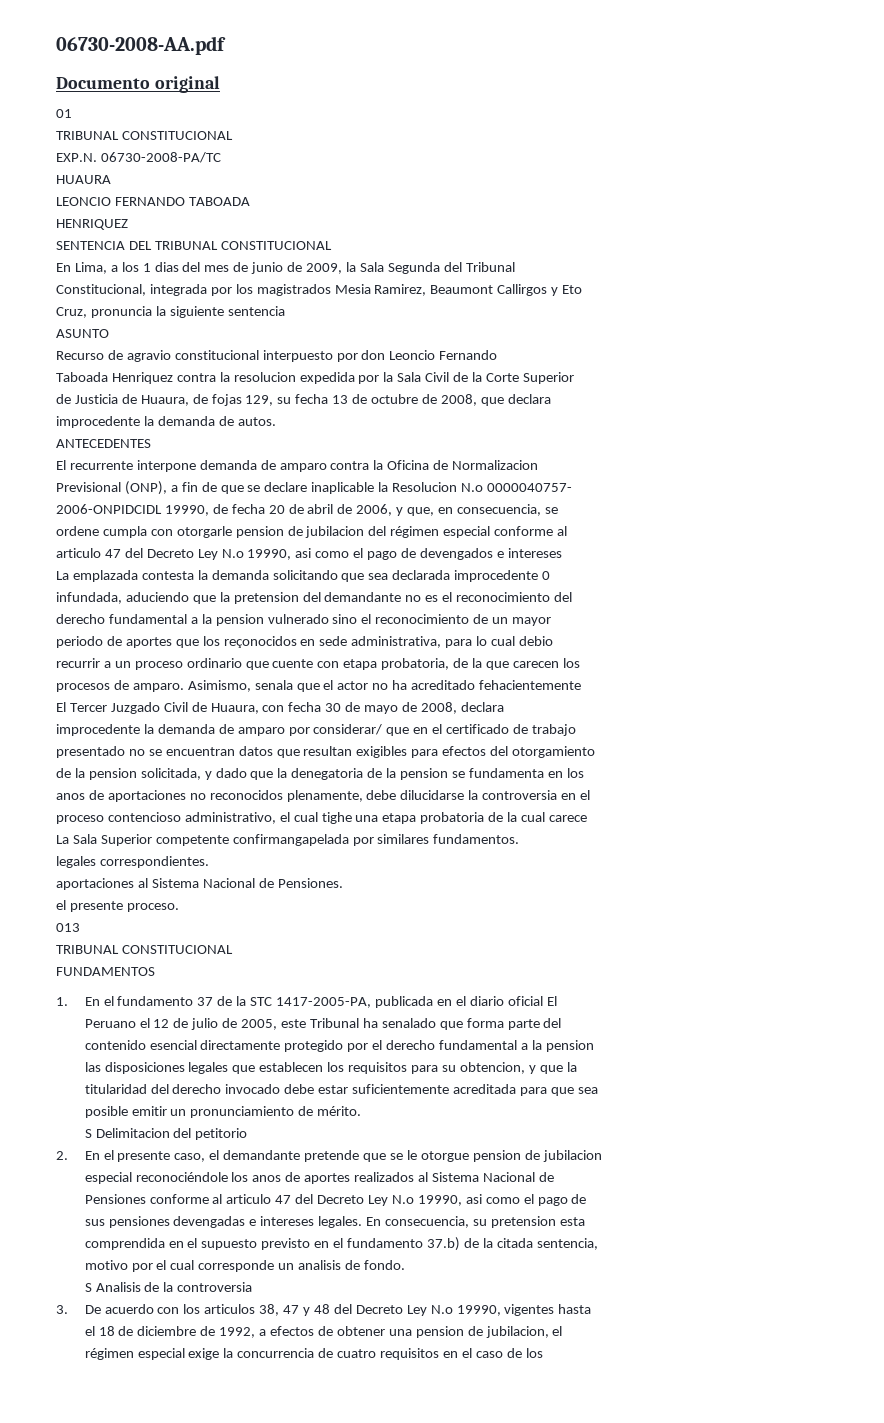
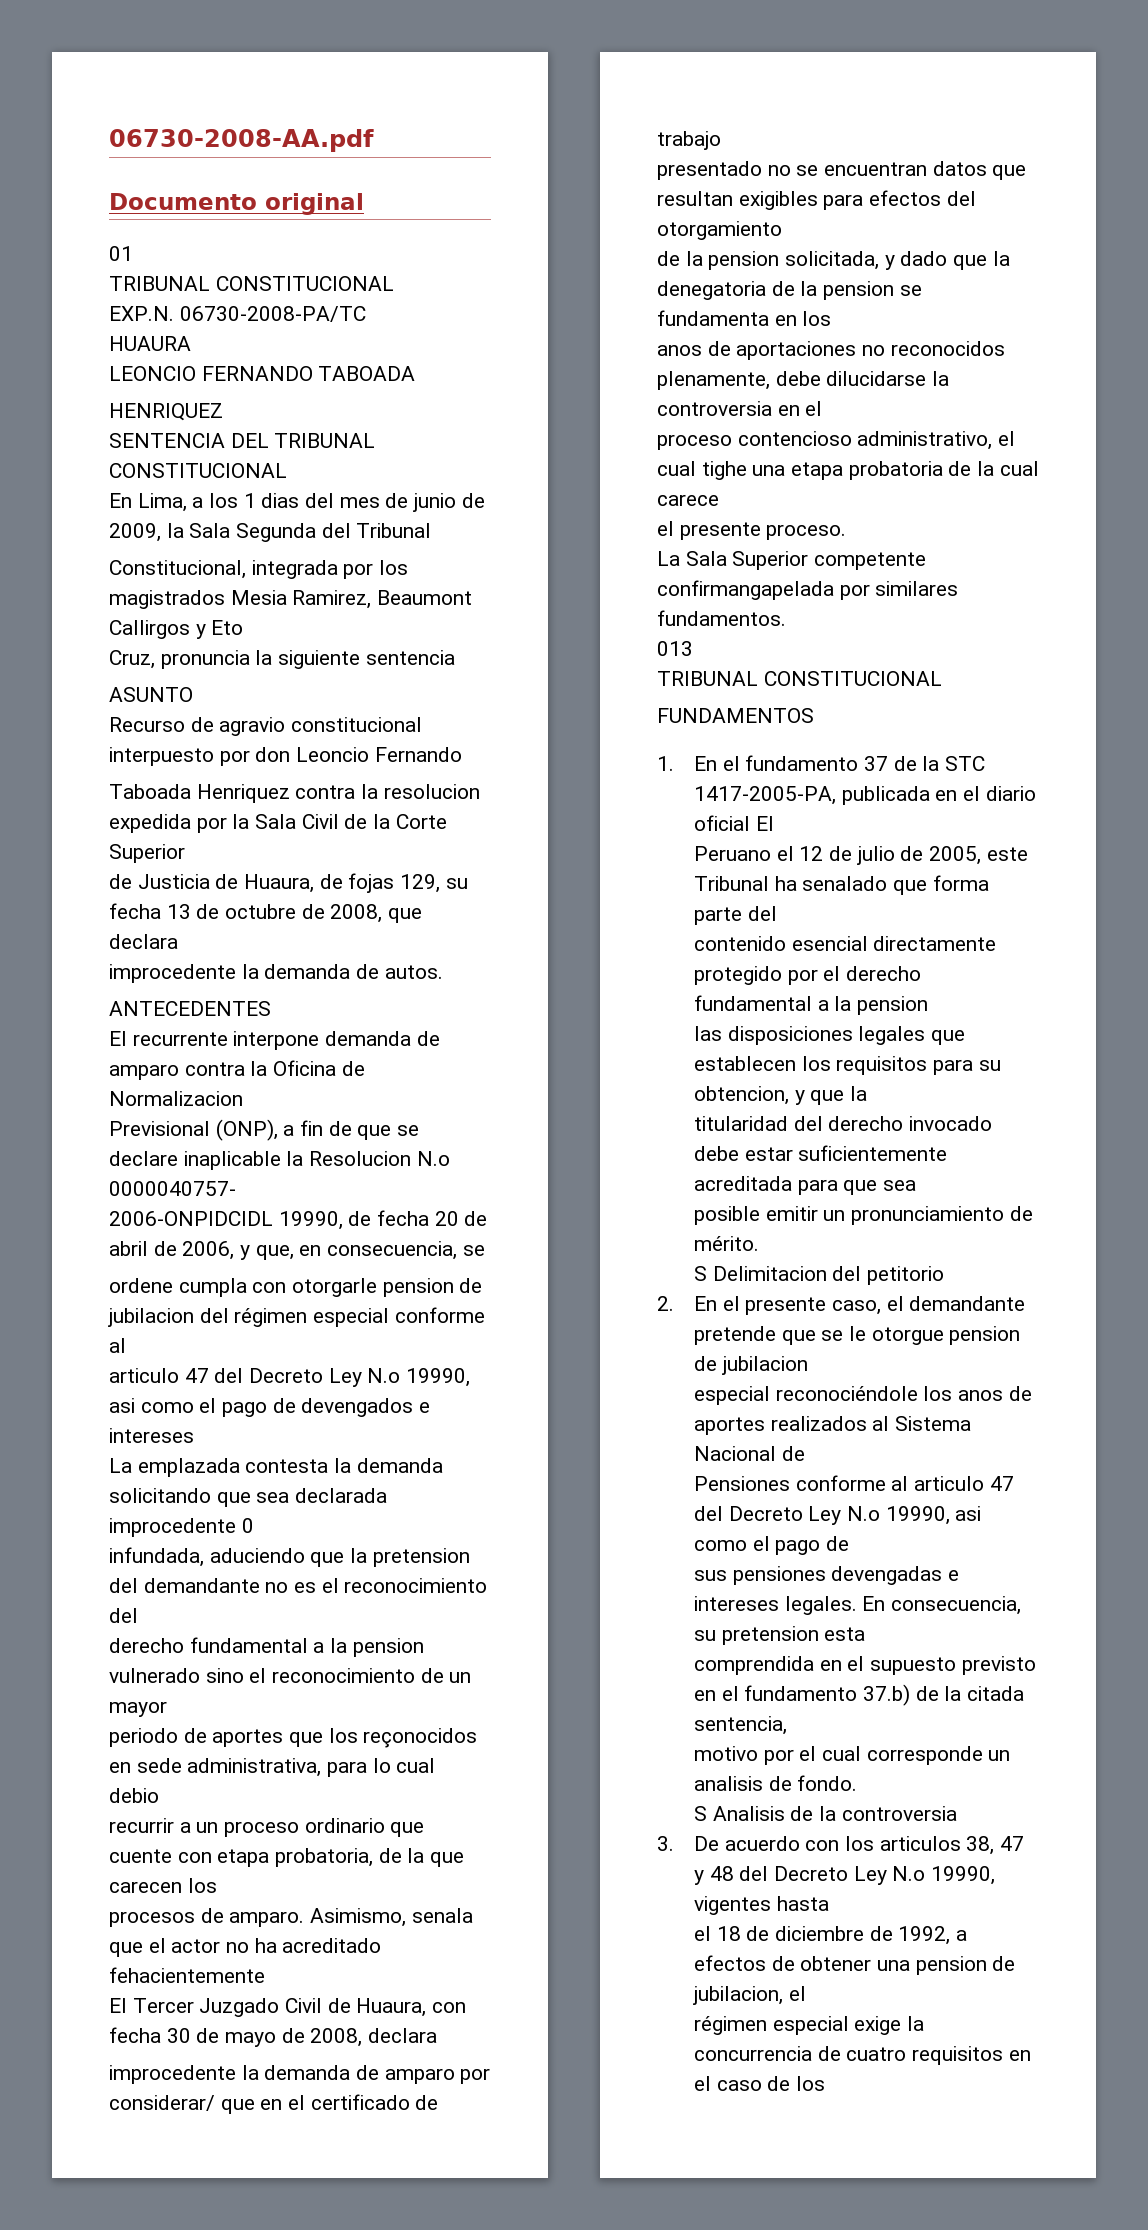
(587, 818) none -> [657,521,847,540] // el presente proceso.
[56,856,209,868] [56,878,343,890] [56,900,179,912] // legales correspondientes. // aportaciones al Sistema Nacional de Pensiones. // el presente proceso. -> (786, 618) none

